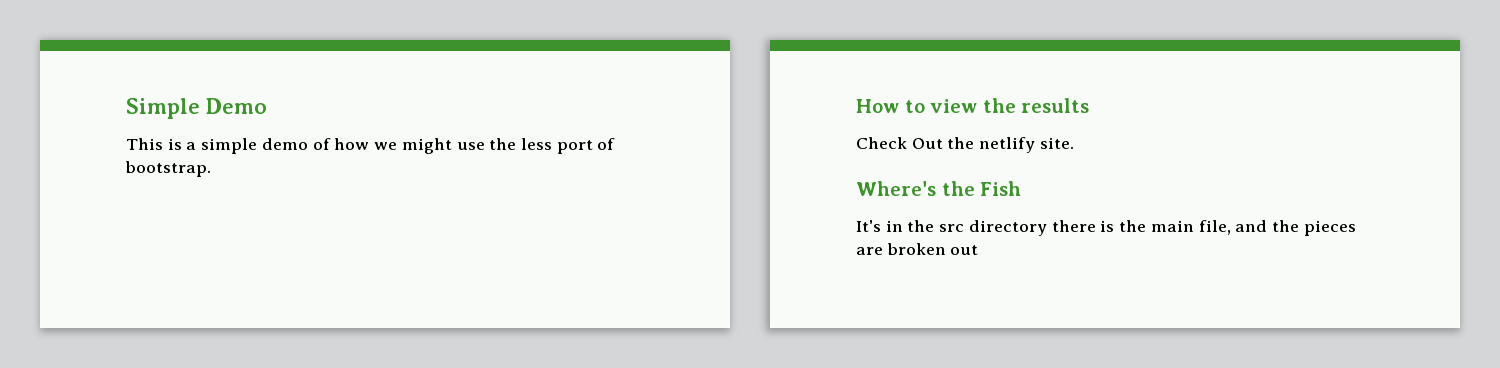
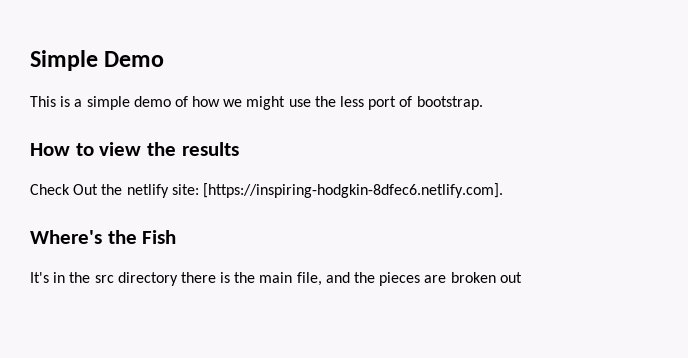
[1039,137,1074,149] site. -> [171,183,503,198] site: [https://inspiring-hodgkin-8dfec6.netlify.com].

